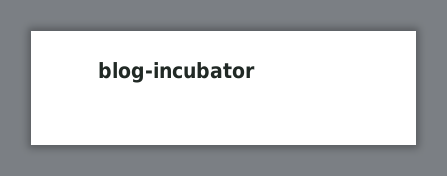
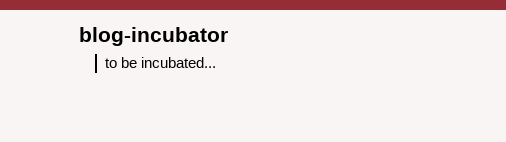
(255, 72) none -> [105,57,217,68] // to be incubated...

